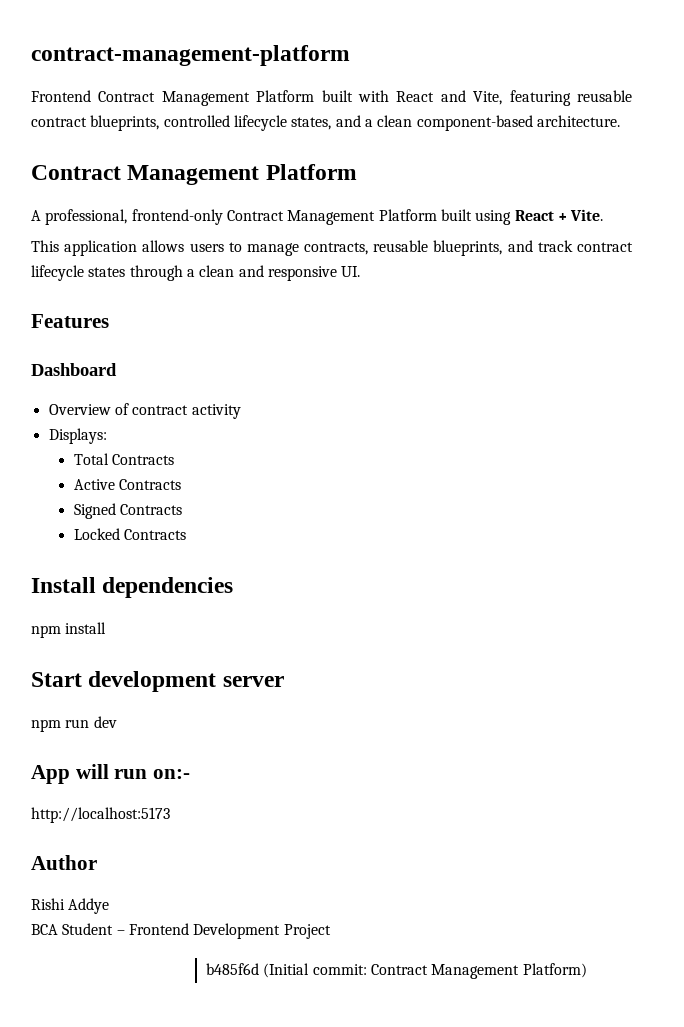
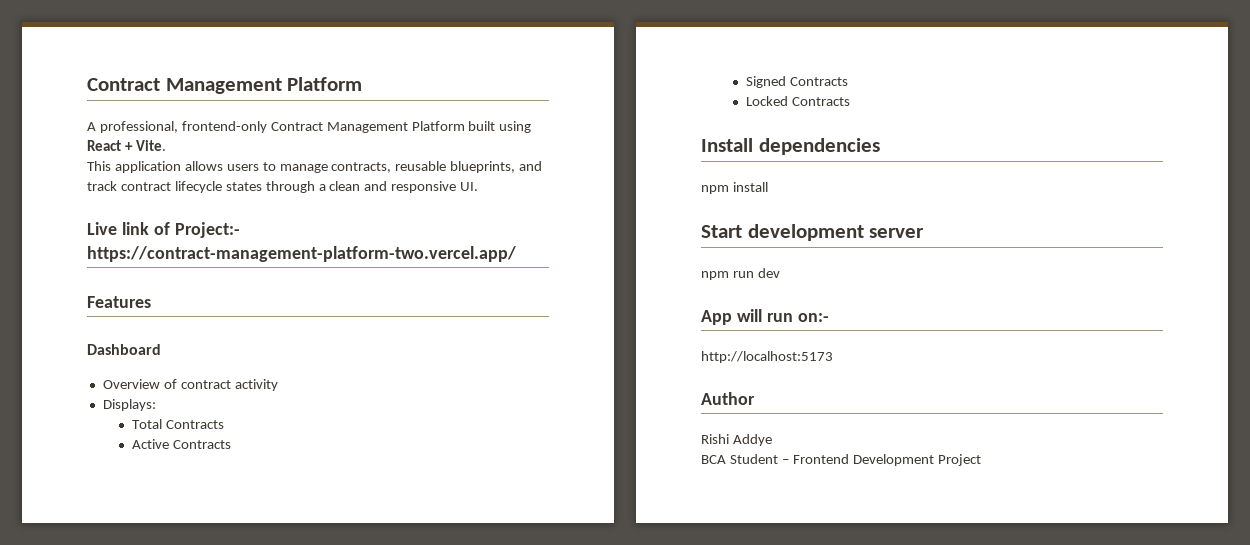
[31,45,350,66] [31,90,632,106] [31,115,620,131] contract-management-platform // Frontend Contract Management Platform built with React and Vite, featuring reusable contract blueprints, controlled lifecycle states, and a clean component-based architecture. // -> (87, 84) none
(361, 271) none -> [87,222,240,238] [87,246,516,262] // Live link of Project:- https://contract-management-platform-two.vercel.app/
[206,963,587,979] // b485f6d (Initial commit: Contract Management Platform) -> (981, 460) none

